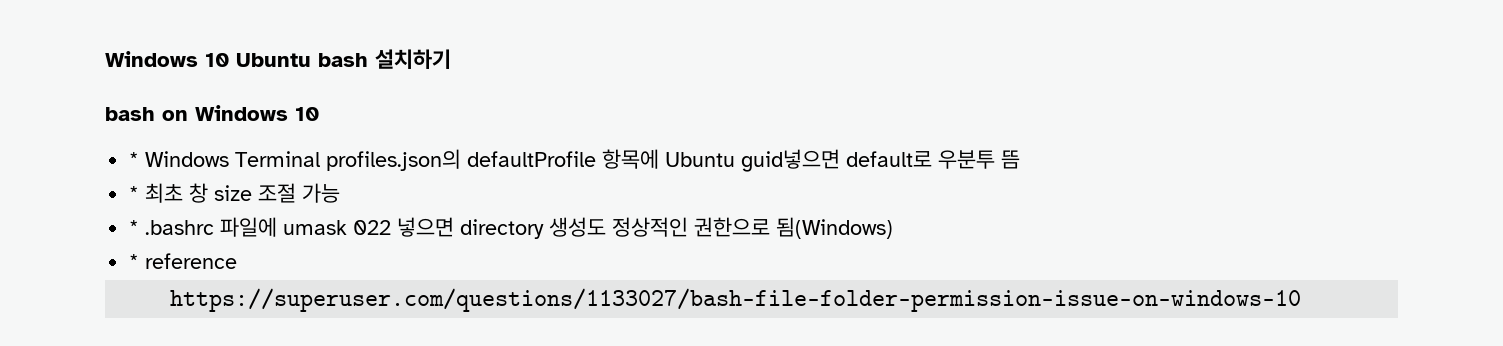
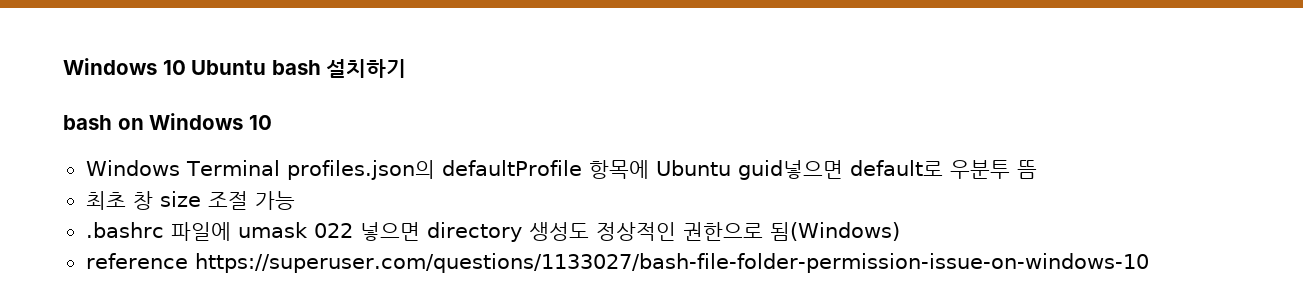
[129,152,140,167] * -> (272, 122) none
[129,186,140,201] * -> (1037, 169) none
[129,220,140,235] * -> (295, 200) none
[129,254,140,269] * -> (900, 231) none
(238, 261) // -> (188, 261) none

